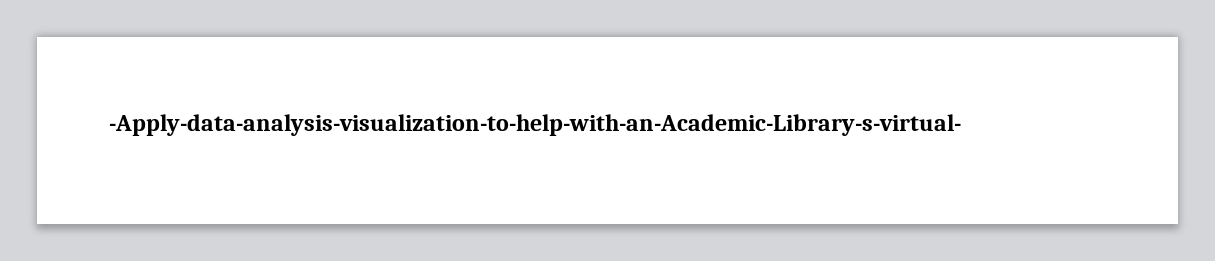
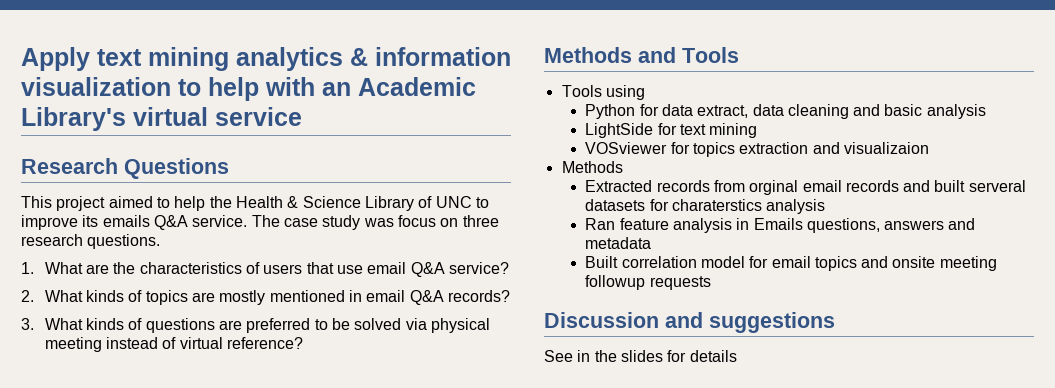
[109,114,961,136] -Apply-data-analysis-visualization-to-help-with-an-Academic-Library-s-virtual- -> [21,47,511,71] [21,77,476,101] [21,107,302,131] [21,158,229,179] [21,196,489,211] [21,215,499,230] [21,234,161,249] [21,262,509,277] [21,290,510,305] [21,318,490,333] [44,337,303,352] [544,47,739,63] [561,85,645,100] [585,104,986,119] [585,123,758,138] [585,142,929,157] [561,161,623,173] [585,180,1026,195] [585,199,826,214] [585,218,976,233] [585,237,652,249] [585,256,997,271] [585,275,711,290] [544,312,835,333] [544,350,737,362] Apply text mining analytics & information visualization to help with an Academic Library's virtual service // Research Questions // This project aimed to help the Health & Science Library of UNC to improve its emails Q&A service. The case study was focus on three research questions. // 1. What are the characteristics of users that use email Q&A service? // 2. What kinds of topics are mostly mentioned in email Q&A records? // 3. What kinds of questions are preferred to be solved via physical meeting instead of virtual reference? // Methods and Tools // Tools using // Python for data extract, data cleaning and basic analysis // LightSide for text mining // VOSviewer for topics extraction and visualizaion // Methods // Extracted records from orginal email records and built serveral datasets for charaterstics analysis // Ran feature analysis in Emails questions, answers and metadata // Built correlation model for email topics and onsite meeting followup requests // Discussion and suggestions // See in the slides for details

